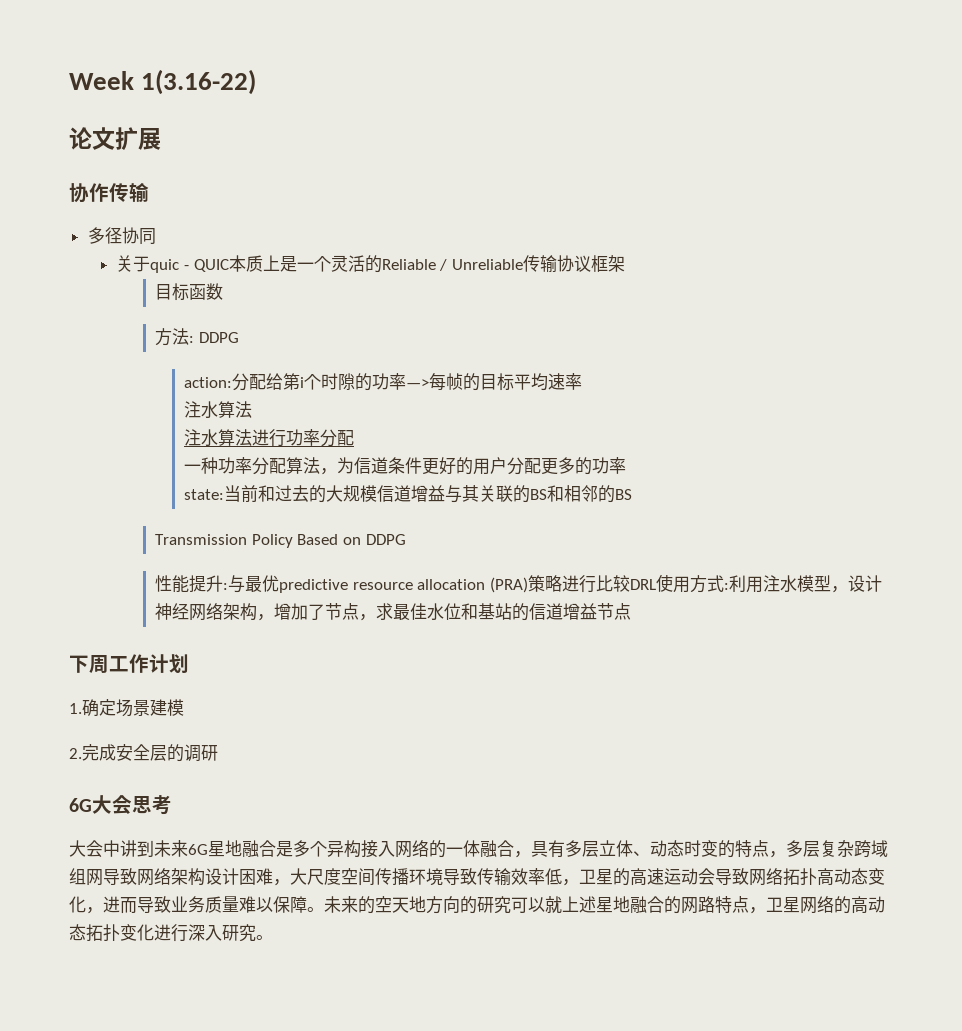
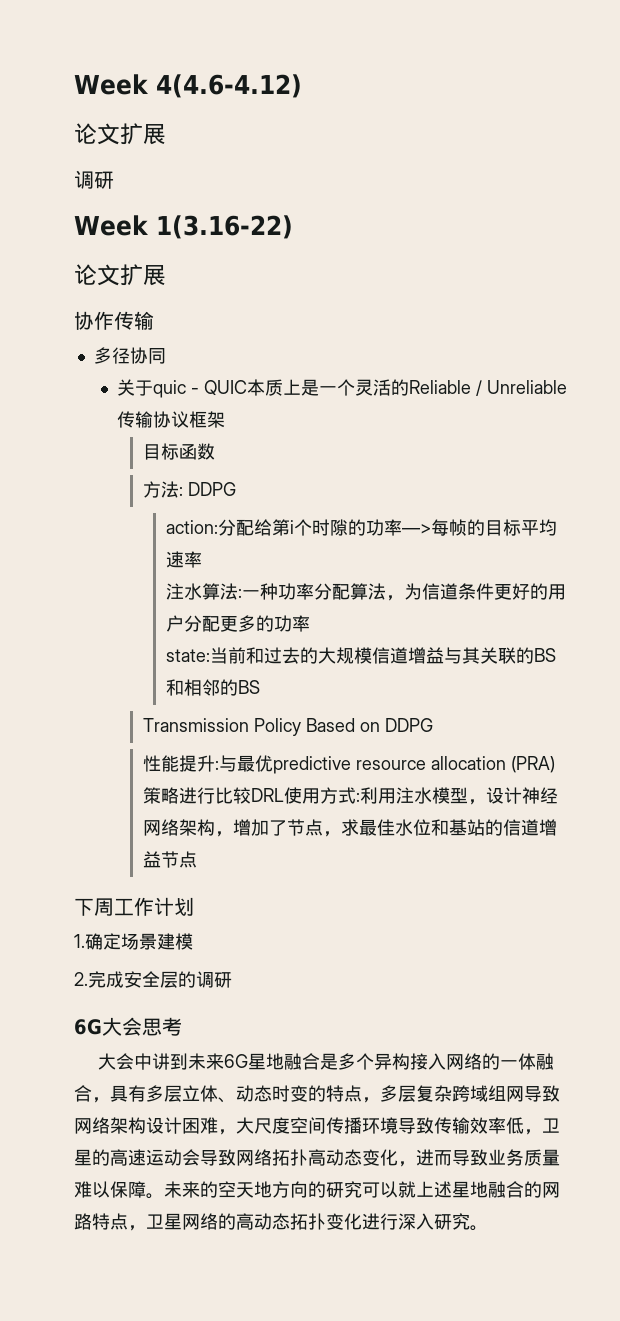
[69,71,134,90] Week -> [74,74,302,98] [74,123,166,145] [74,170,114,189] [74,215,149,236] Week 4(4.6-4.12) // 论文扩展 // 调研 // Week
[183,429,354,447] // 注水算法进行功率分配 // -> [237,588,242,598] :

